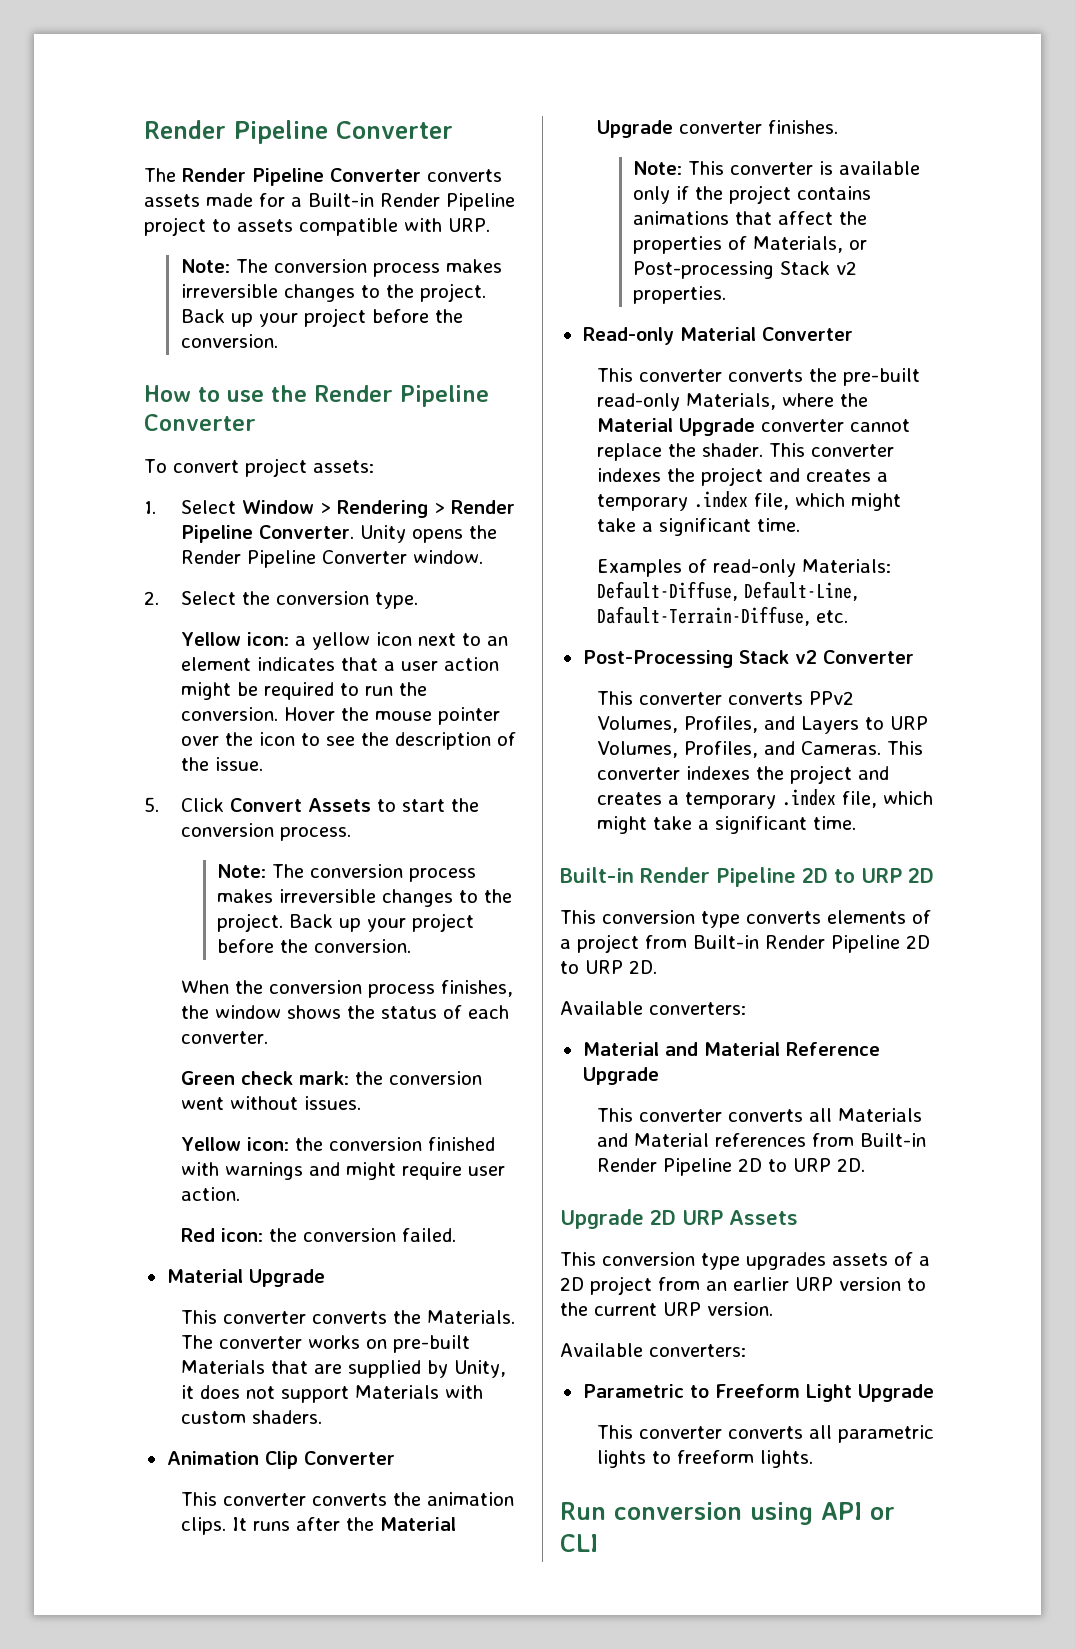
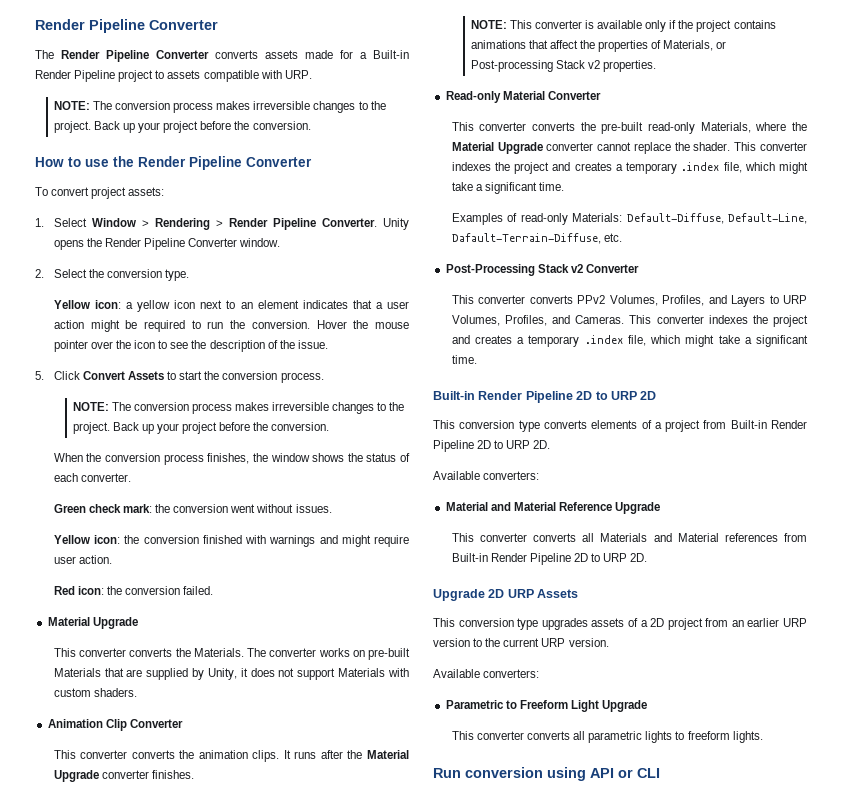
[180,259,230,273] Note: -> [53,101,90,110] NOTE:
[217,864,267,878] Note: -> [72,402,109,411] NOTE:
[633,161,683,175] Note: -> [470,20,507,29] NOTE:

